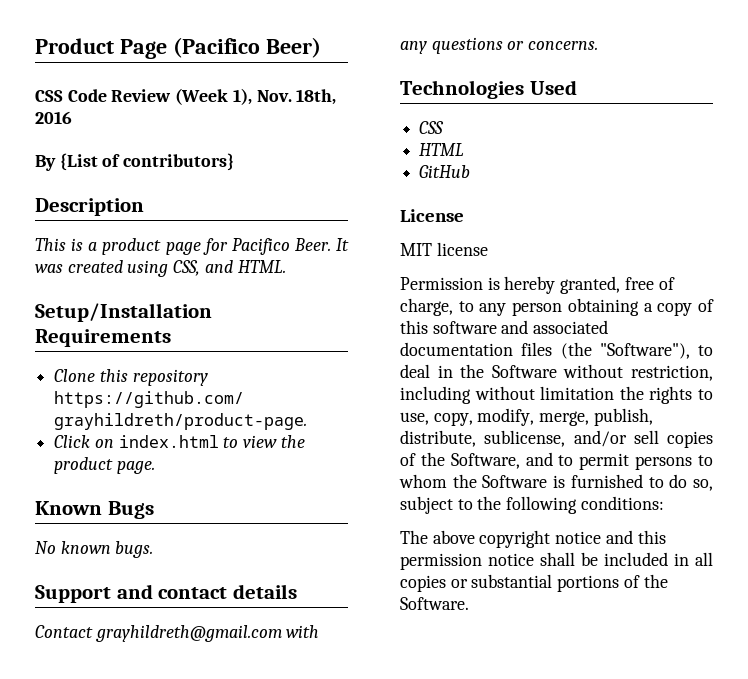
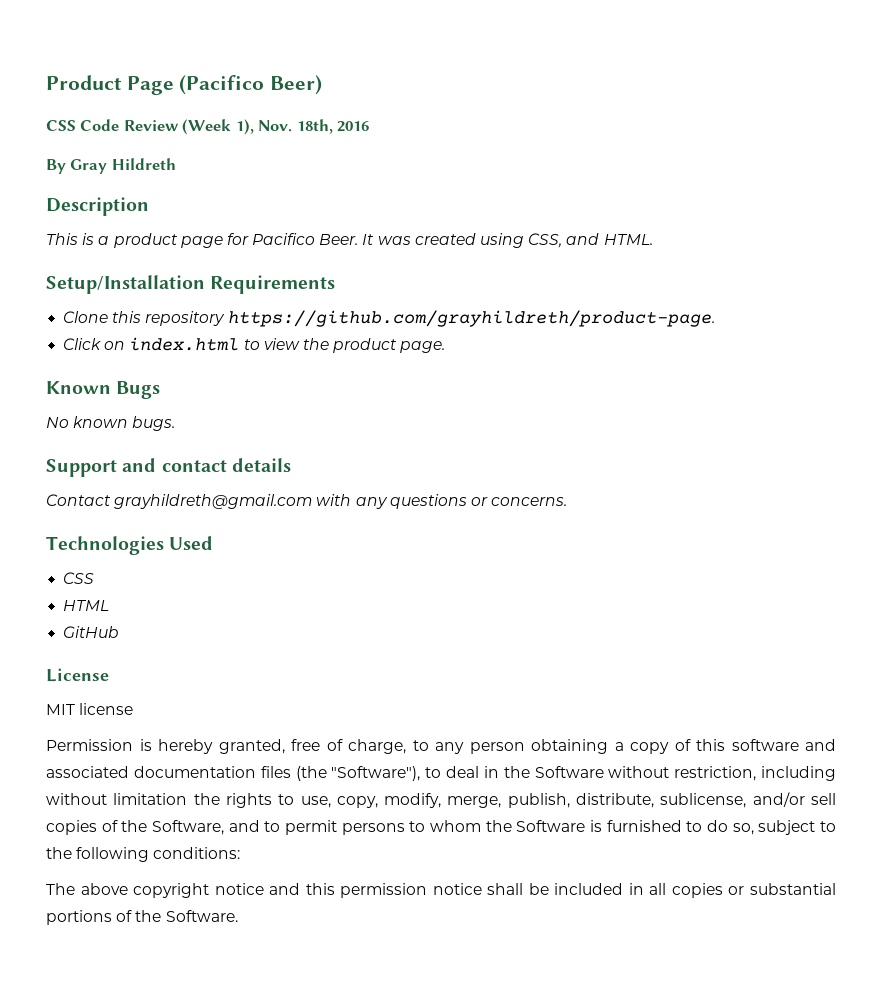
[59,153,235,171] {List of contributors} -> [70,158,176,174] Gray Hildreth

